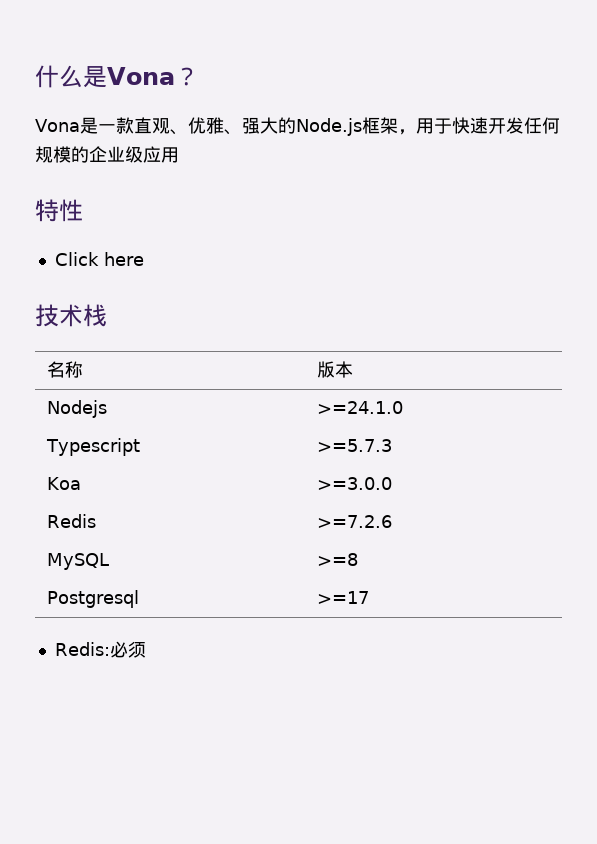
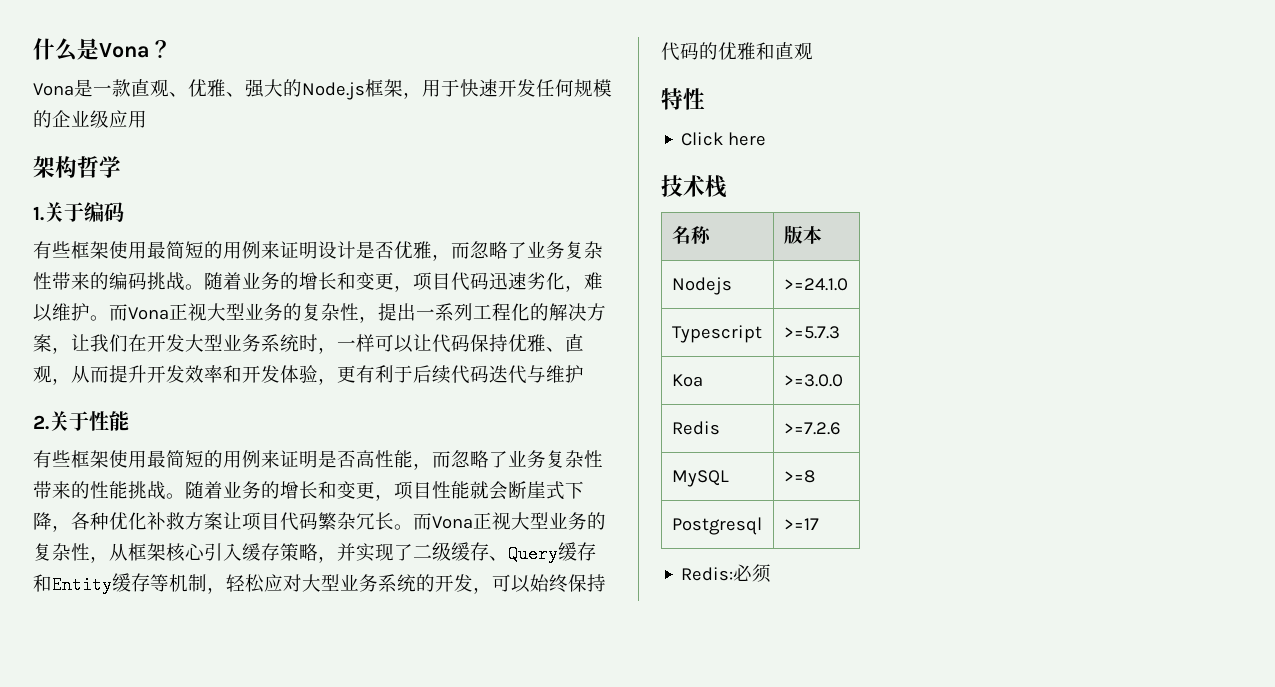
(179, 155) none -> [33,156,121,178] [33,202,124,222] [33,241,603,261] [33,272,603,292] [33,303,606,323] [33,334,584,354] [33,365,584,385] [33,411,129,431] [33,450,603,470] [33,481,584,501] [33,512,606,532] [33,542,596,563] [33,573,606,594] [661,42,813,61] // 架构哲学 // 1.关于编码 // 有些框架使用最简短的用例来证明设计是否优雅，而忽略了业务复杂性带来的编码挑战。随着业务的增长和变更，项目代码迅速劣化，难以维护。而Vona正视大型业务的复杂性，提出一系列工程化的解决方案，让我们在开发大型业务系统时，一样可以让代码保持优雅、直观，从而提升开发效率和开发体验，更有利于后续代码迭代与维护 // 2.关于性能 // 有些框架使用最简短的用例来证明是否高性能，而忽略了业务复杂性带来的性能挑战。随着业务的增长和变更，项目性能就会断崖式下降，各种优化补救方案让项目代码繁杂冗长。而Vona正视大型业务的复杂性，从框架核心引入缓存策略，并实现了二级缓存、Query缓存和Entity缓存等机制，轻松应对大型业务系统的开发，可以始终保持代码的优雅和直观

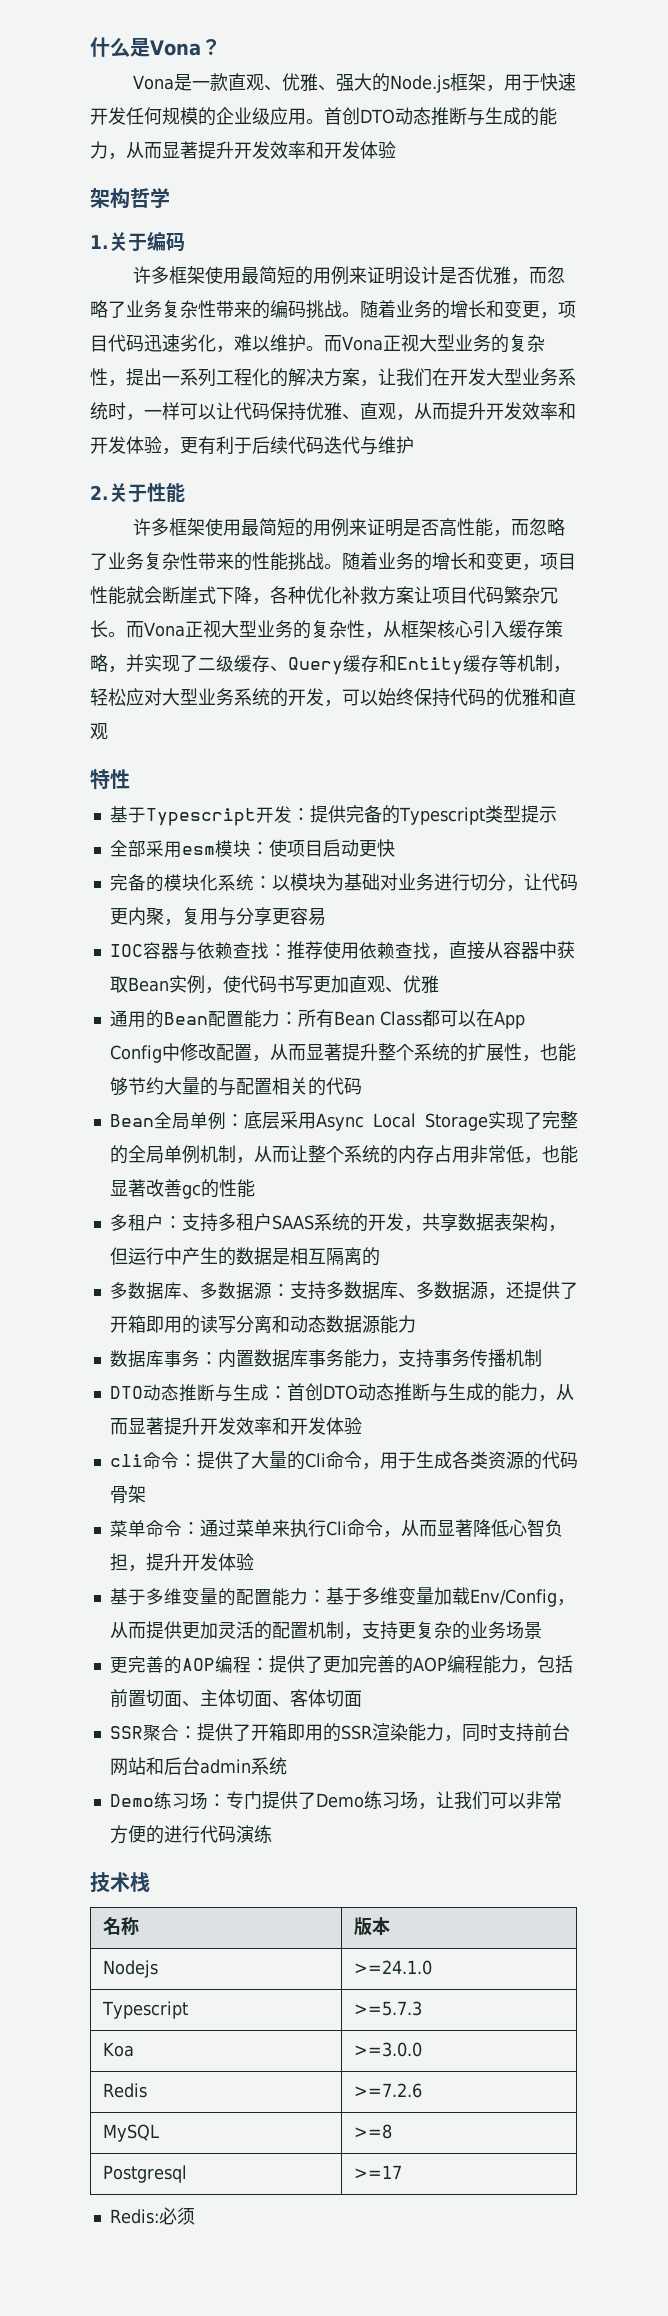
(147, 119) none -> [306,107,557,126] [90,141,396,160] 。首创DTO动态推断与生成的能力，从而显著提升开发效率和开发体验
[33,241,71,259] 有些 -> [132,266,169,284] 许多
[33,450,71,468] 有些 -> [132,518,169,536] 许多
[681,132,767,146] Click here -> [109,805,557,826] [109,839,395,858] [109,873,578,892] [109,907,326,926] [109,941,575,960] [109,975,439,994] [109,1009,525,1029] [109,1043,576,1063] [109,1077,362,1096] [109,1111,578,1131] [109,1145,578,1164] [109,1179,255,1199] [109,1213,566,1232] [109,1247,380,1266] [109,1281,578,1300] [109,1315,416,1334] [109,1349,542,1368] [109,1383,574,1402] [109,1417,362,1435] [109,1451,578,1470] [109,1485,146,1503] [109,1519,563,1538] [109,1553,254,1572] [109,1587,575,1607] [109,1621,542,1640] [109,1655,573,1674] [109,1689,362,1707] [109,1723,570,1742] [109,1757,287,1776] [109,1791,562,1810] [109,1825,272,1844] 基于Typescript开发：提供完备的Typescript类型提示 // 全部采用esm模块：使项目启动更快 // 完备的模块化系统：以模块为基础对业务进行切分，让代码更内聚，复用与分享更容易 // IOC容器与依赖查找：推荐使用依赖查找，直接从容器中获取Bean实例，使代码书写更加直观、优雅 // 通用的Bean配置能力：所有Bean Class都可以在App Config中修改配置，从而显著提升整个系统的扩展性，也能够节约大量的与配置相关的代码 // Bean全局单例：底层采用Async Local Storage实现了完整的全局单例机制，从而让整个系统的内存占用非常低，也能显著改善gc的性能 // 多租户：支持多租户SAAS系统的开发，共享数据表架构，但运行中产生的数据是相互隔离的 // 多数据库、多数据源：支持多数据库、多数据源，还提供了开箱即用的读写分离和动态数据源能力 // 数据库事务：内置数据库事务能力，支持事务传播机制 // DTO动态推断与生成：首创DTO动态推断与生成的能力，从而显著提升开发效率和开发体验 // cli命令：提供了大量的Cli命令，用于生成各类资源的代码骨架 // 菜单命令：通过菜单来执行Cli命令，从而显著降低心智负担，提升开发体验 // 基于多维变量的配置能力：基于多维变量加载Env/Config，从而提供更加灵活的配置机制，支持更复杂的业务场景 // 更完善的AOP编程：提供了更加完善的AOP编程能力，包括前置切面、主体切面、客体切面 // SSR聚合：提供了开箱即用的SSR渲染能力，同时支持前台网站和后台admin系统 // Demo练习场：专门提供了Demo练习场，让我们可以非常方便的进行代码演练

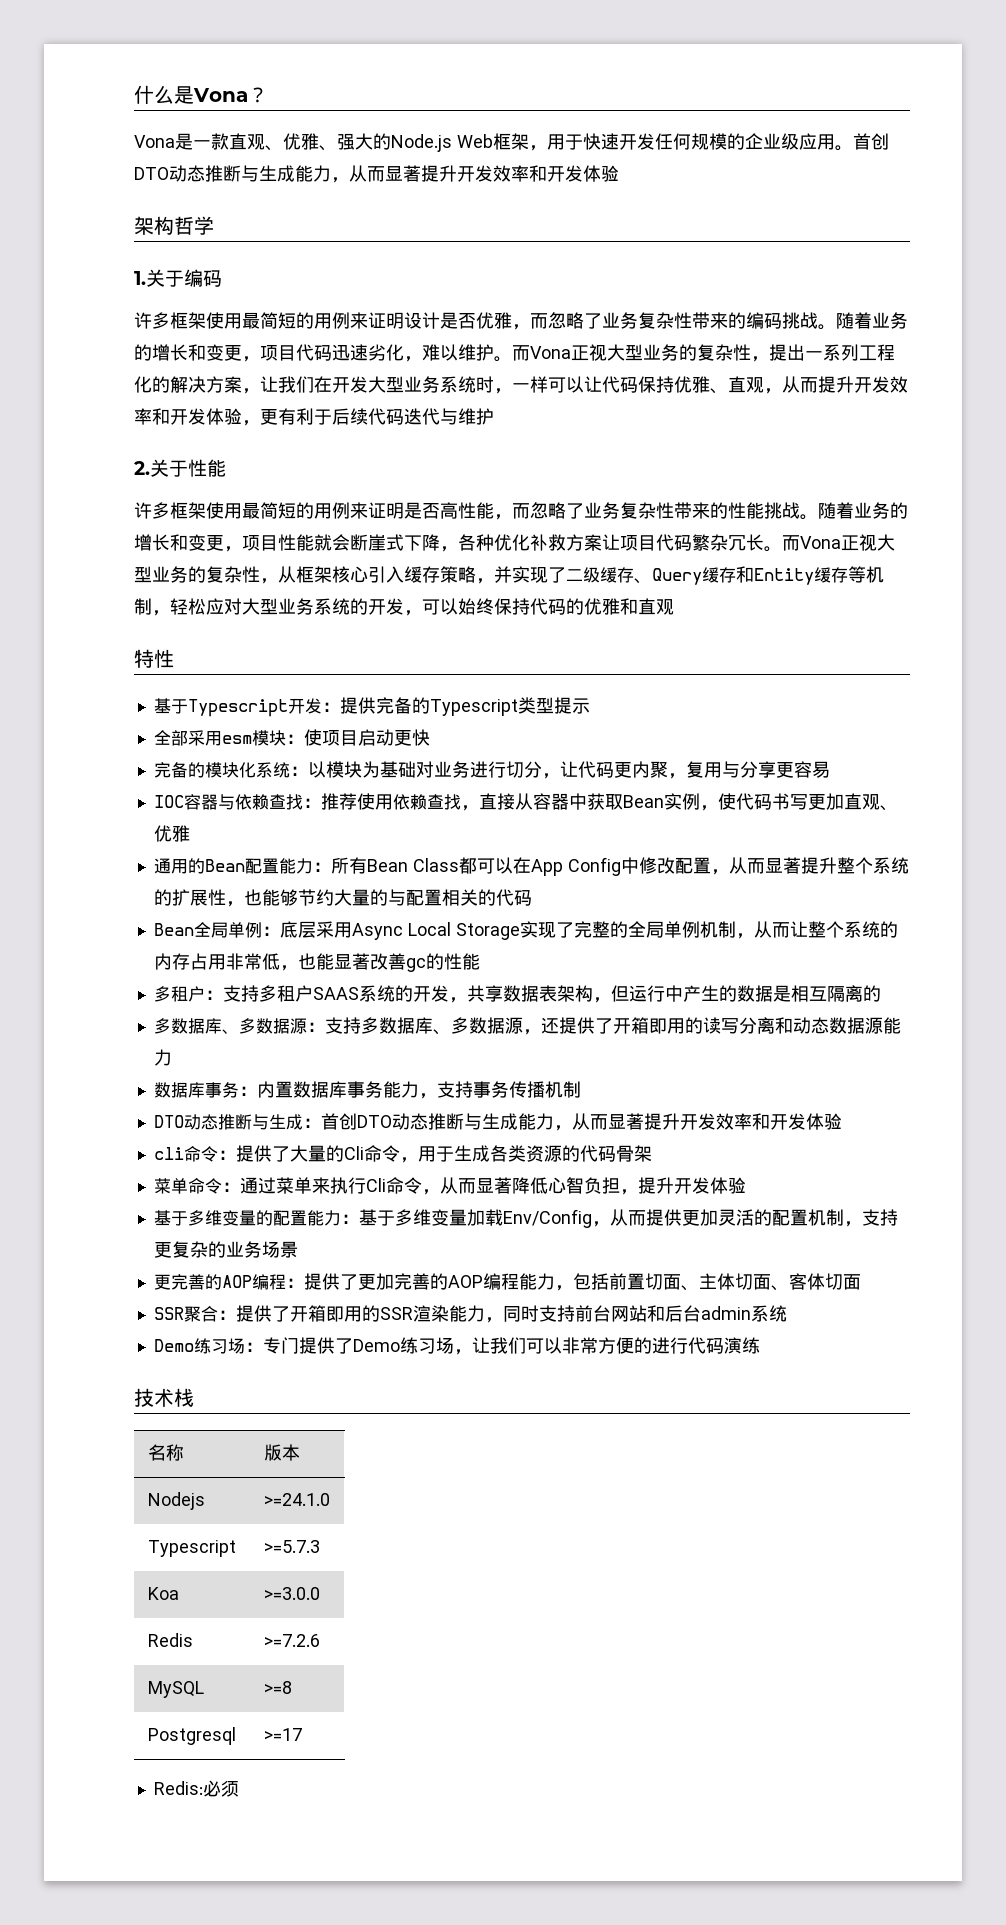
(450, 84) none -> [457,134,493,148] Web
[521,107,539,126] 的 -> (295, 173) none
[483,1383,502,1402] 的 -> (518, 1121) none

